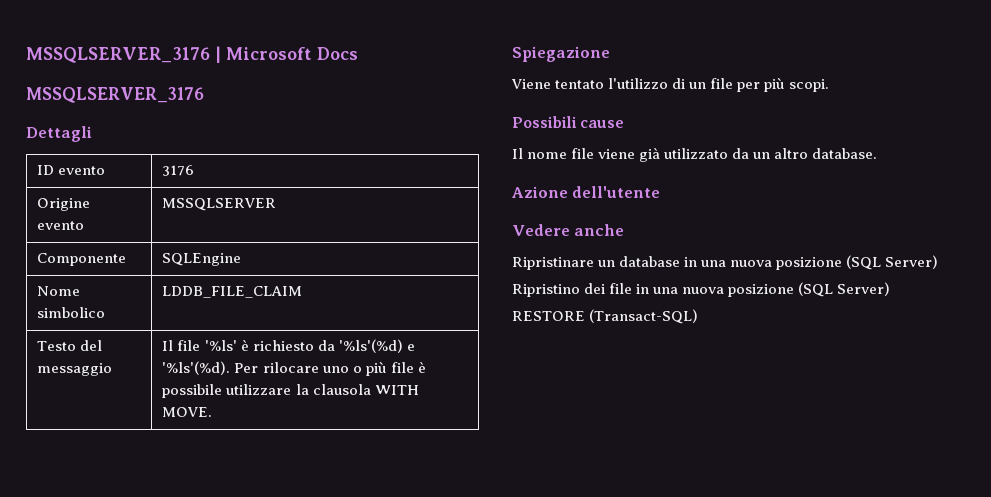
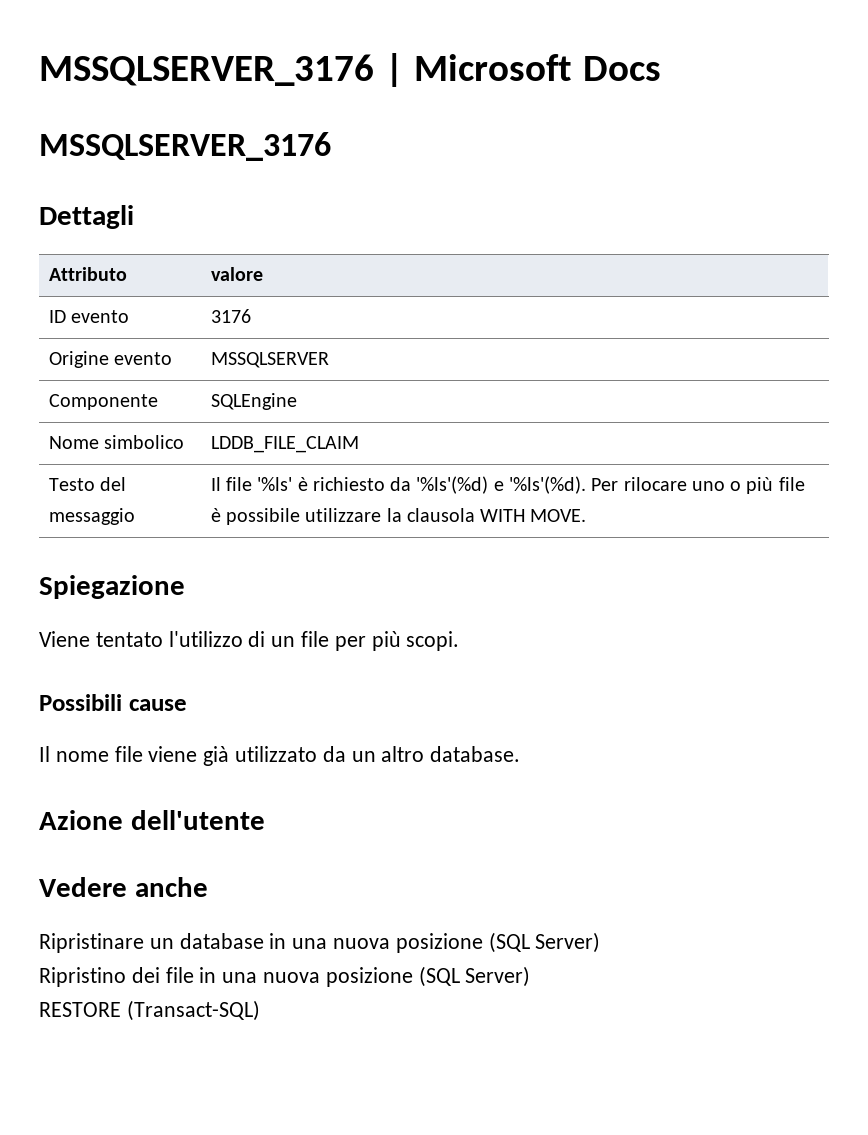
(92, 134) none -> [48,267,127,281] [210,267,263,281] // Attributo | valore

